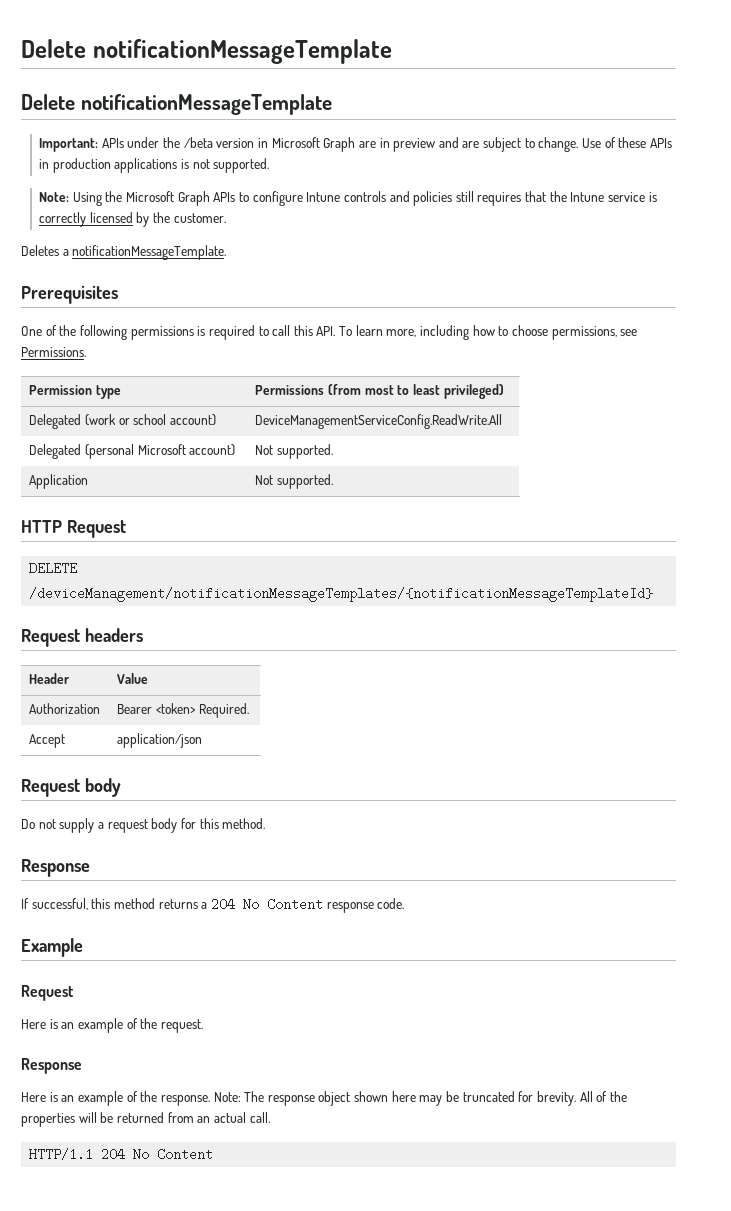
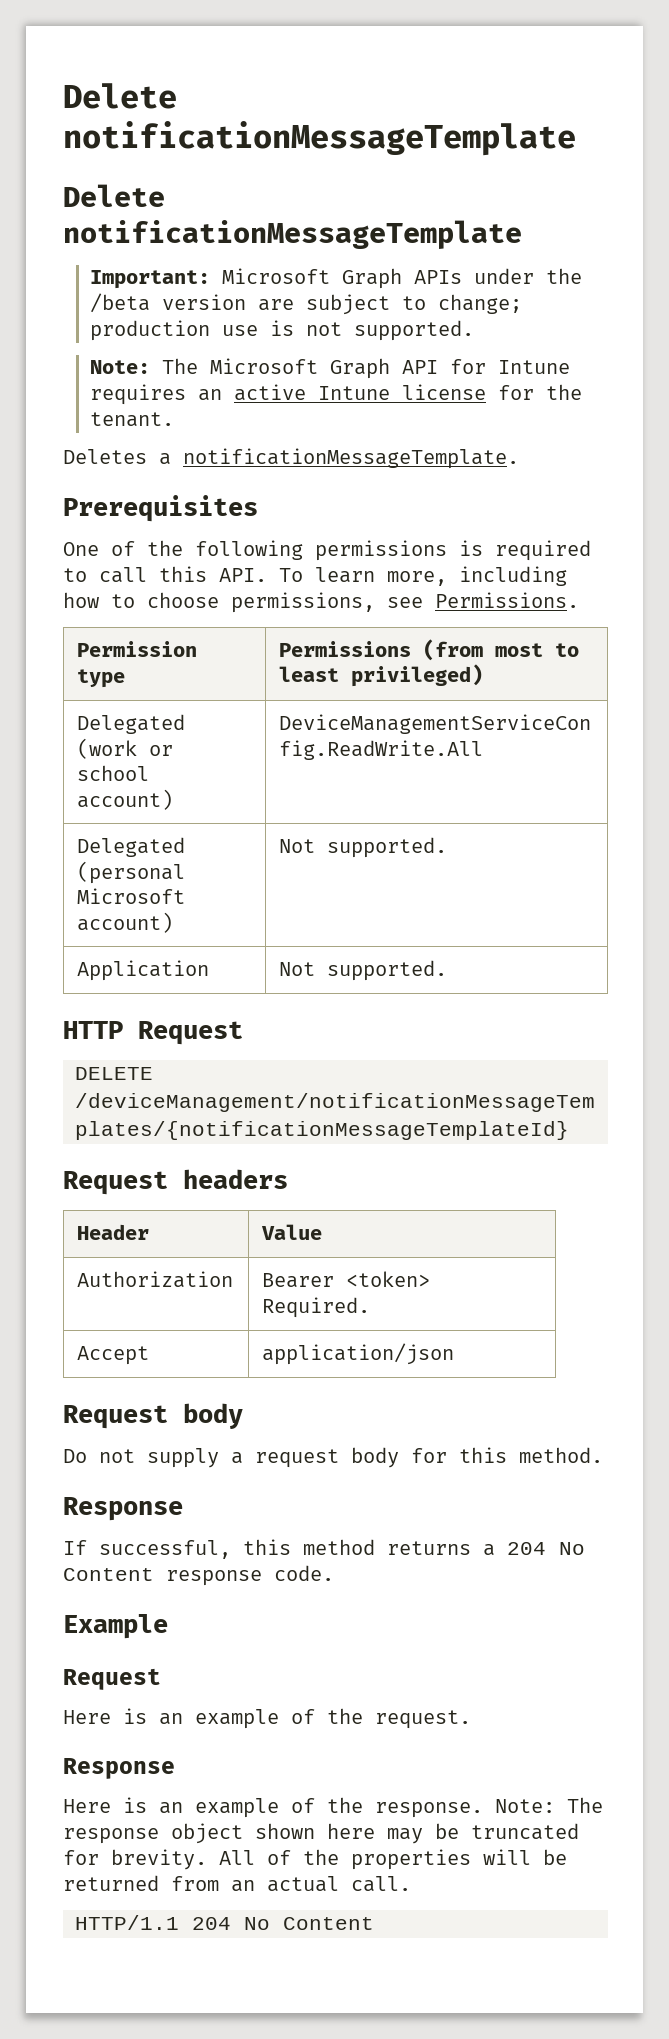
(99, 145) none -> [221,268,402,289] Microsoft Graph
[257,137,672,152] [39,158,270,173] [39,191,657,206] [39,212,226,227] in Microsoft Graph are in preview and are subject to change. Use of these APIs in production applications is not supported. // Note: Using the Microsoft Graph APIs to configure Intune controls and policies still requires that the Intune service is correctly licensed by the customer. -> [257,294,522,315] [89,320,474,341] [89,358,570,379] [89,384,582,405] [89,412,174,427] are subject to change; production use is not supported. // Note: The Microsoft Graph API for Intune requires an active Intune license for the tenant.

